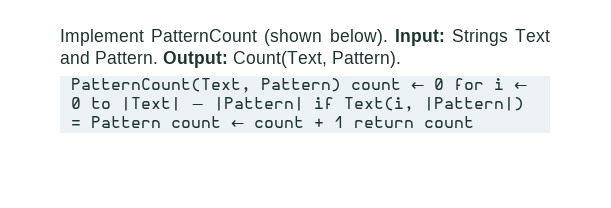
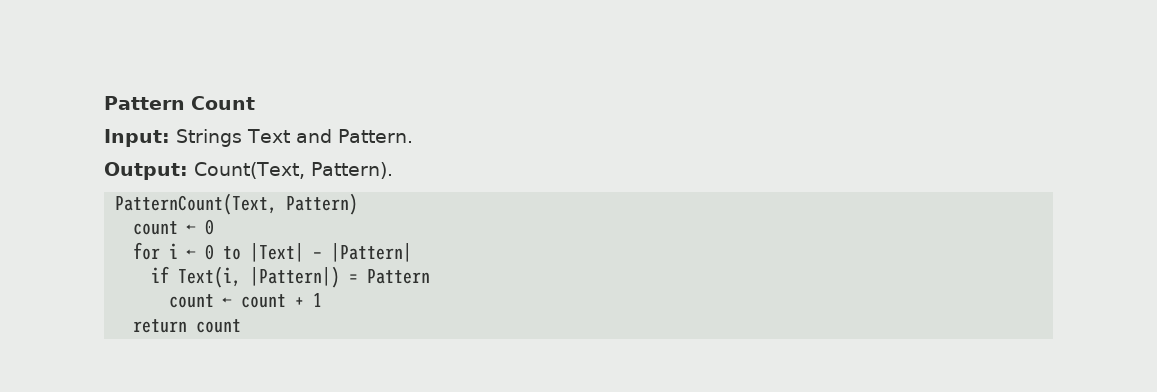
[60,29,388,46] Implement PatternCount (shown below). -> [104,96,255,110] Pattern Count //
(158, 57) none -> (413, 136) //
(341, 85) none -> (359, 204) //
(444, 84) none -> (215, 227) //
(304, 104) none -> (413, 252) //
(161, 122) none -> (431, 276) //
(344, 122) none -> (323, 300) //

